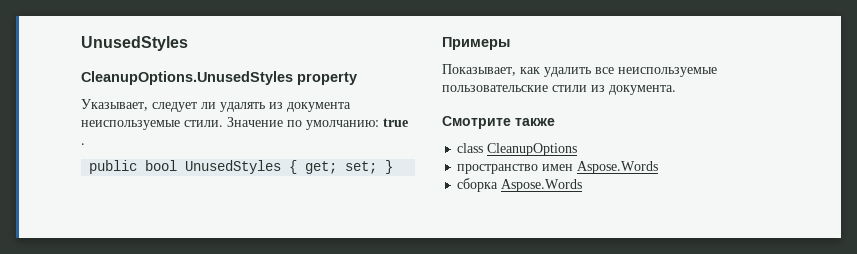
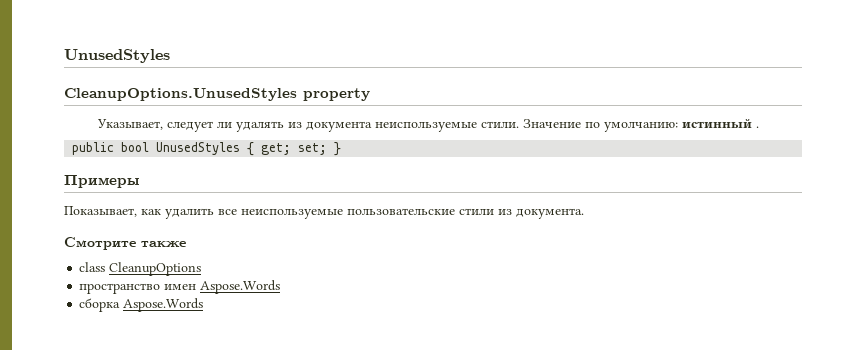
[383,118,408,127] true -> [681,118,752,128] истинный

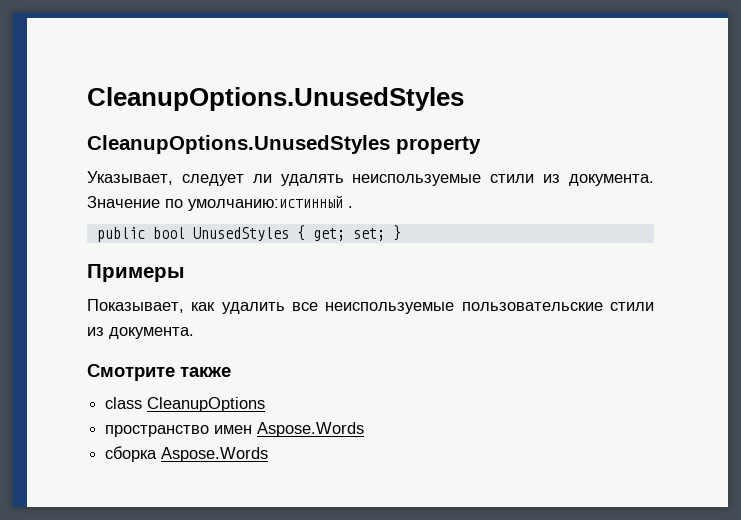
[64,49,170,63] UnusedStyles -> [87,87,464,111] CleanupOptions.UnusedStyles
[287,118,752,132] из документа неиспользуемые стили. Значение по умолчанию: истинный -> [352,174,654,186] [87,195,343,211] неиспользуемые стили из документа. Значение по умолчанию:истинный

